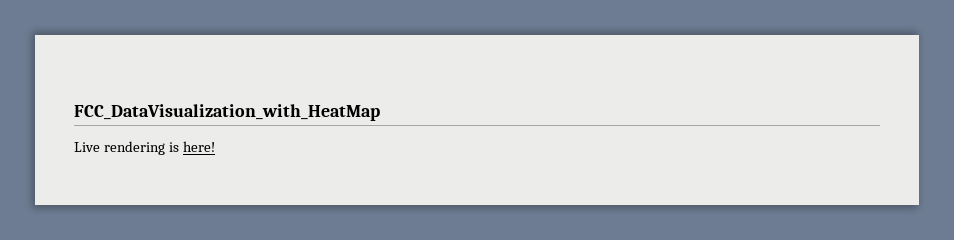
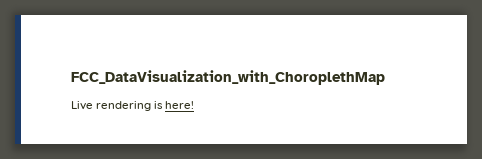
[74,104,380,121] FCC_DataVisualization_with_HeatMap -> [71,70,385,85] FCC_DataVisualization_with_ChoroplethMap

